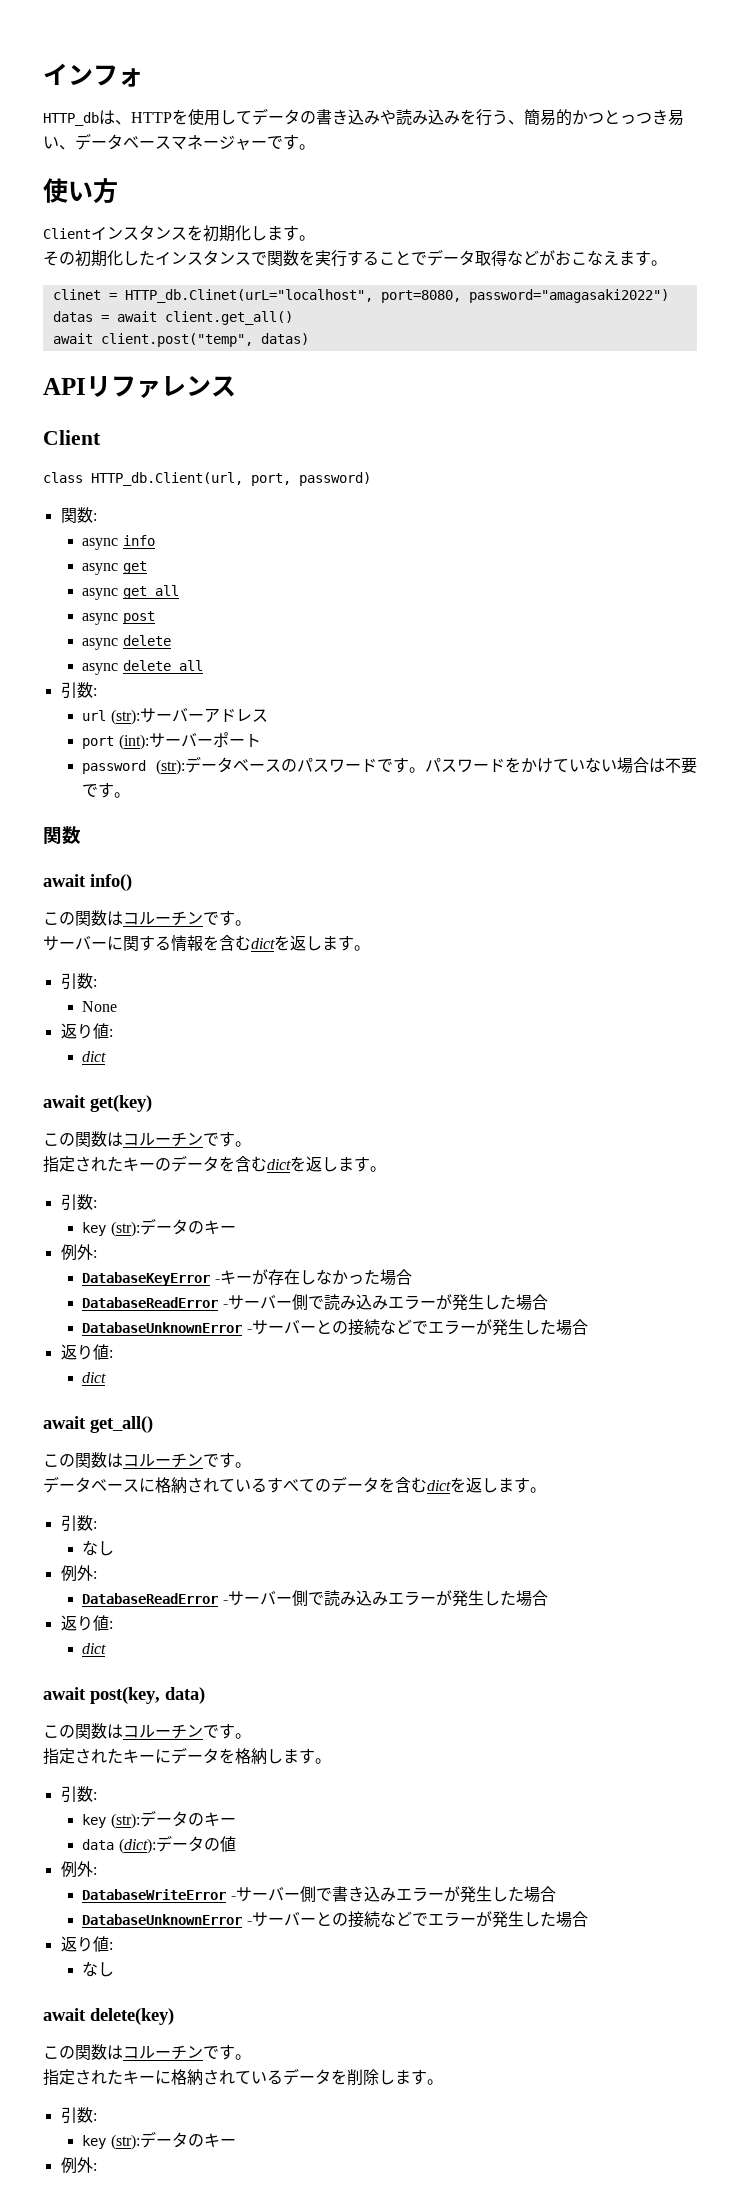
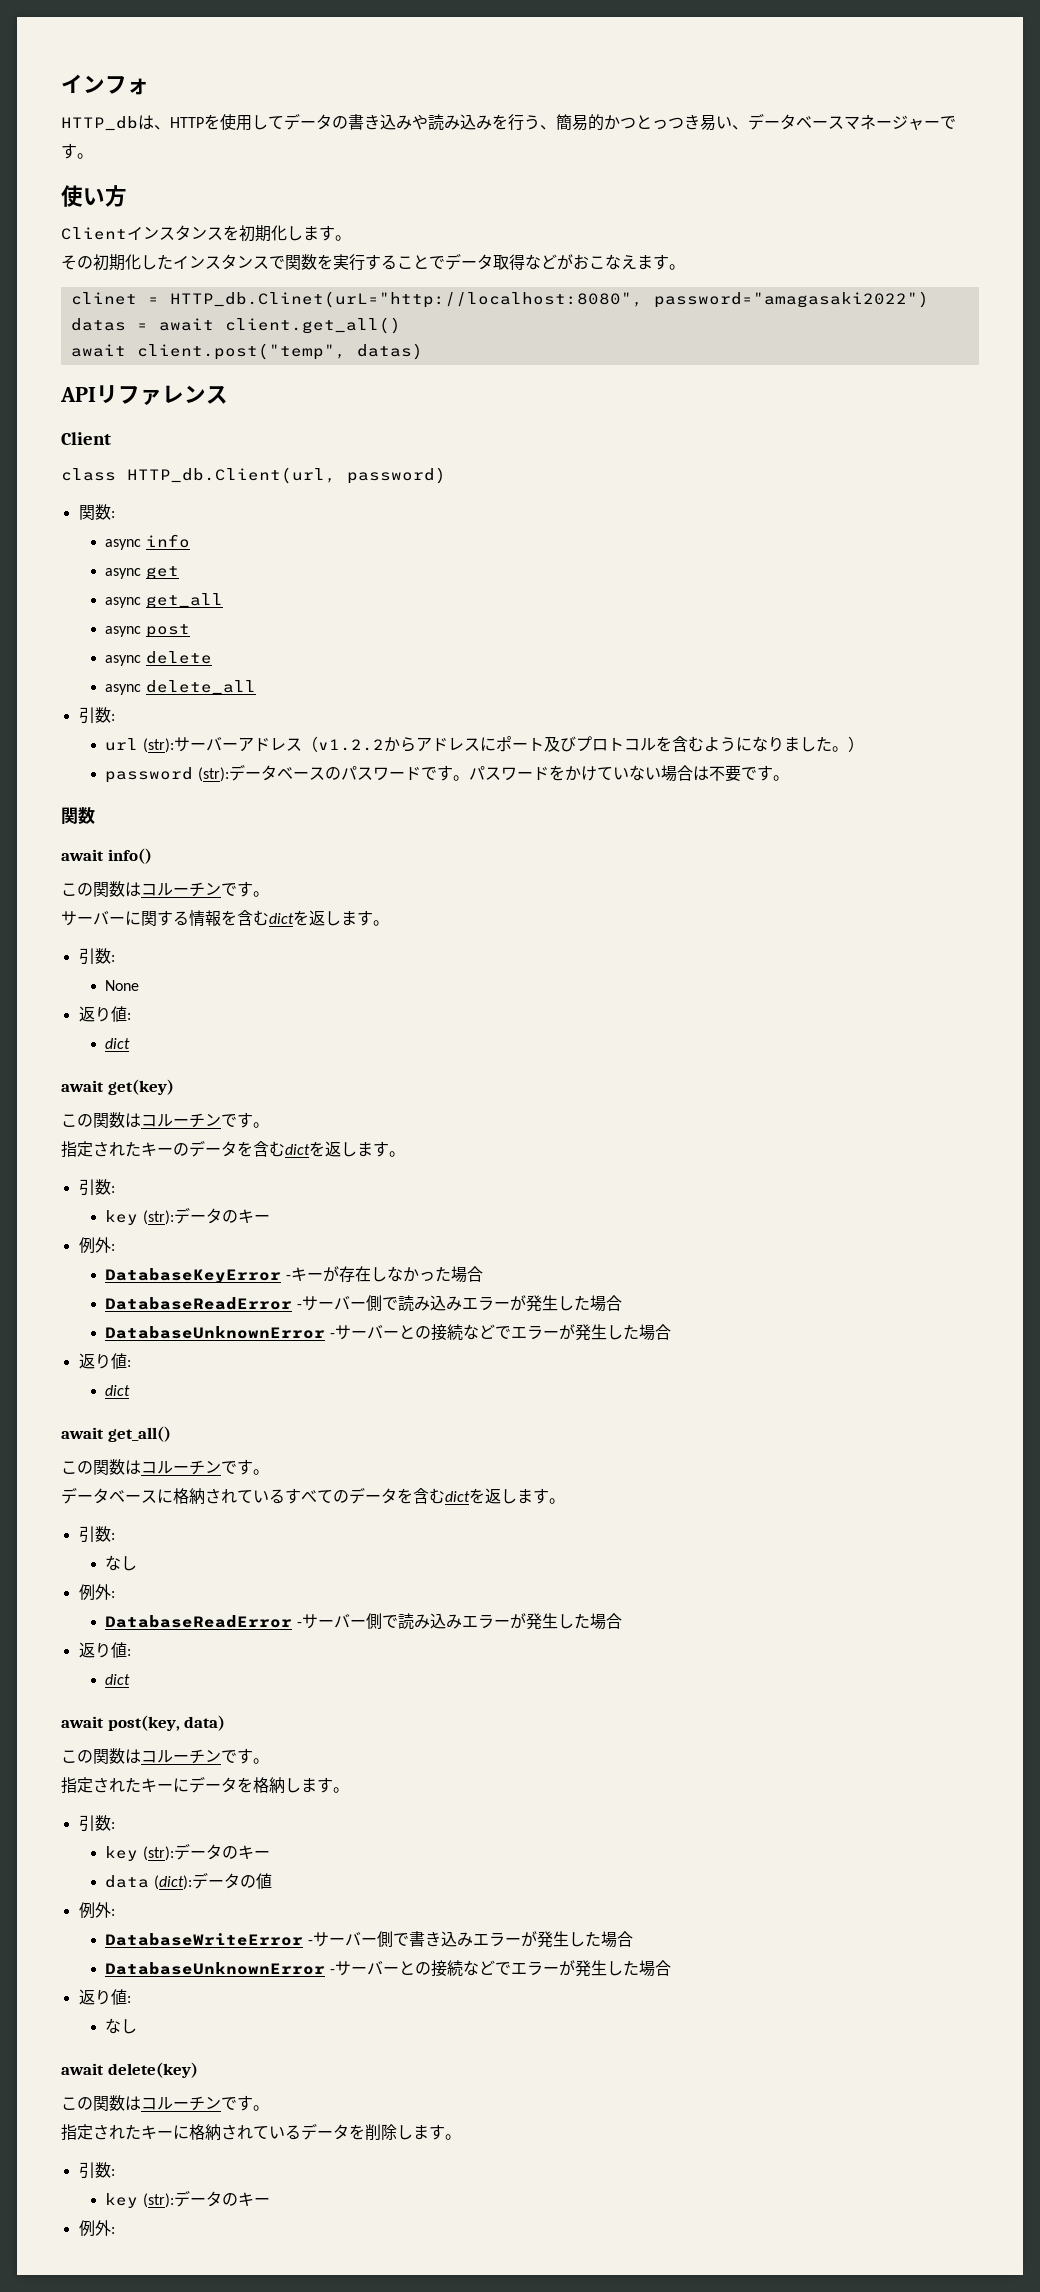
[124,289,461,303] HTTP_db.Clinet(urL="localhost", port=8080, -> [169,291,643,308] HTTP_db.Clinet(urL="http://localhost:8080",
[251,473,291,486] port, -> (336, 475) none
[82,732,261,750] // port (int):サーバーポート -> [301,736,864,752] （v1.2.2からアドレスにポート及びプロトコルを含むようになりました。）

